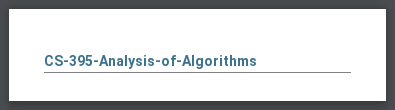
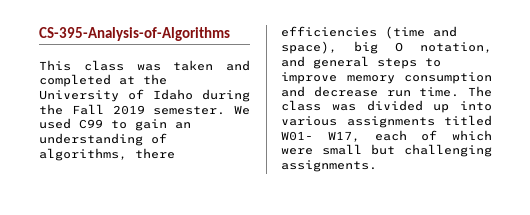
(257, 62) none -> [39,60,250,71] [39,74,167,87] [39,89,250,102] [39,104,250,115] [39,118,191,131] [39,133,167,146] [39,148,175,161] [281,26,457,39] [281,41,492,54] [281,56,441,69] [281,72,492,84] [281,86,492,97] [281,100,492,113] [281,115,492,128] [281,130,492,142] [281,144,492,157] [281,160,377,172] // This class was taken and completed at the University of Idaho during the Fall 2019 semester. We used C99 to gain an understanding of algorithms, there efficiencies (time and space), big O notation, and general steps to improve memory consumption and decrease run time. The class was divided up into various assignments titled W01- W17, each of which were small but challenging assignments.

